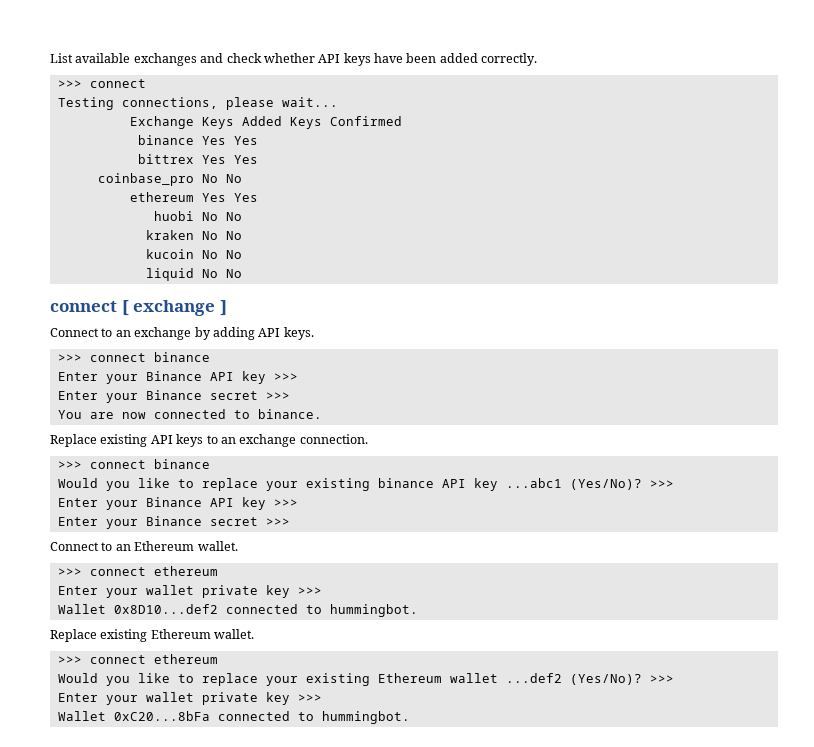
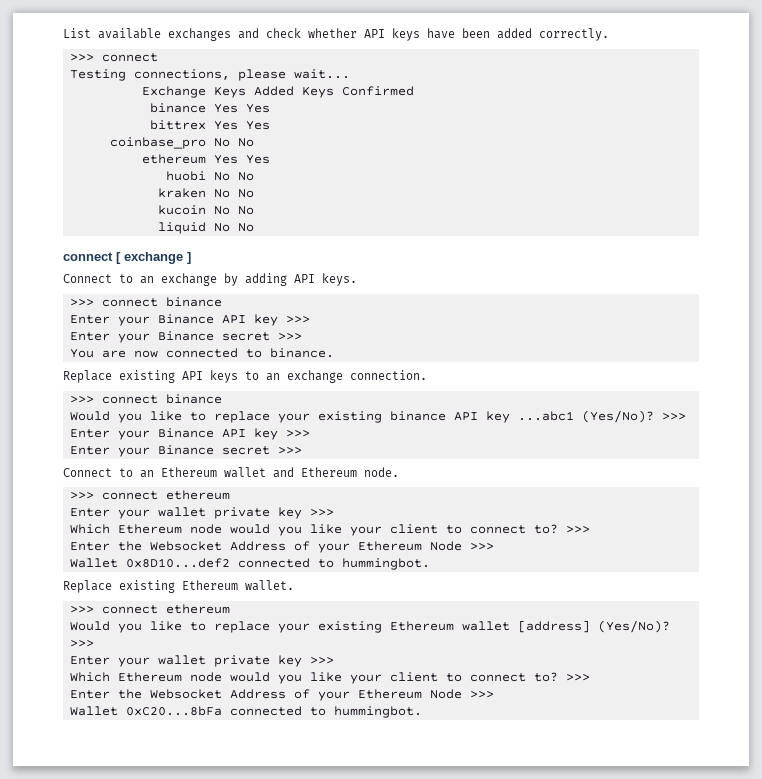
[197,541,238,551] wallet. -> [224,467,399,478] wallet and Ethereum node.
(322, 591) none -> [69,524,590,536] [69,541,494,553] // Which Ethereum node would you like your client to connect to? >>> // Enter the Websocket Address of your Ethereum Node >>>
[505,673,562,683] ...def2 -> [517,620,590,633] [address]
(322, 698) none -> [69,672,590,684] [69,689,494,701] // Which Ethereum node would you like your client to connect to? >>> // Enter the Websocket Address of your Ethereum Node >>>

